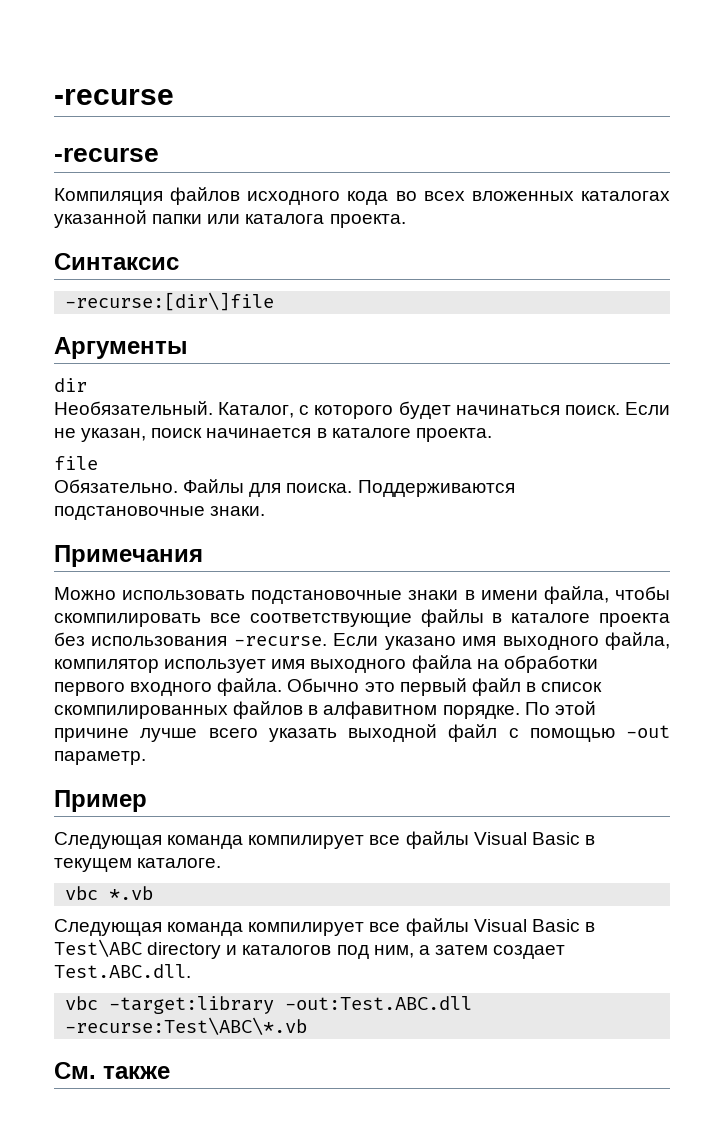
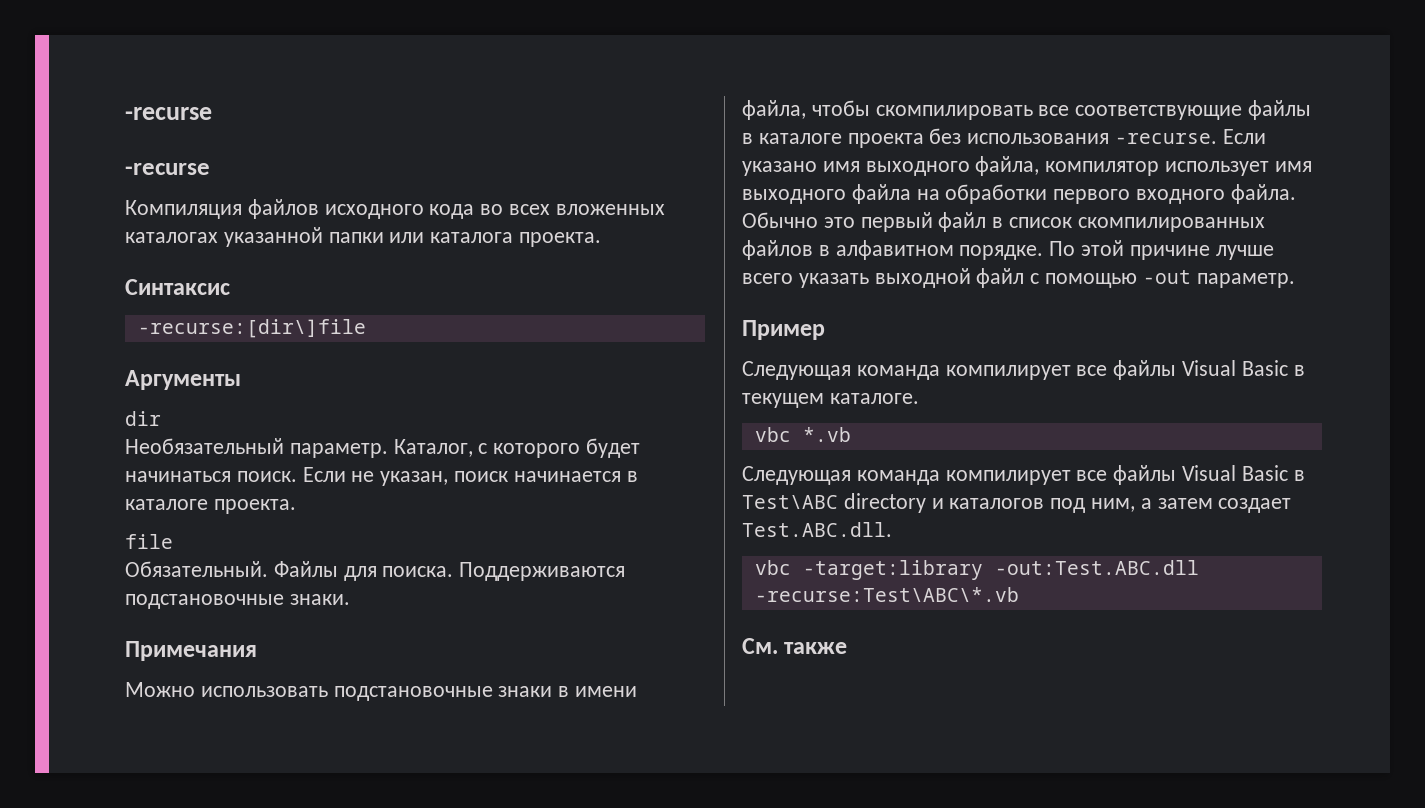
[54,401,213,415] Необязательный. -> [125,438,388,458] Необязательный параметр.
[54,479,178,493] Обязательно. -> [125,561,268,577] Обязательный.

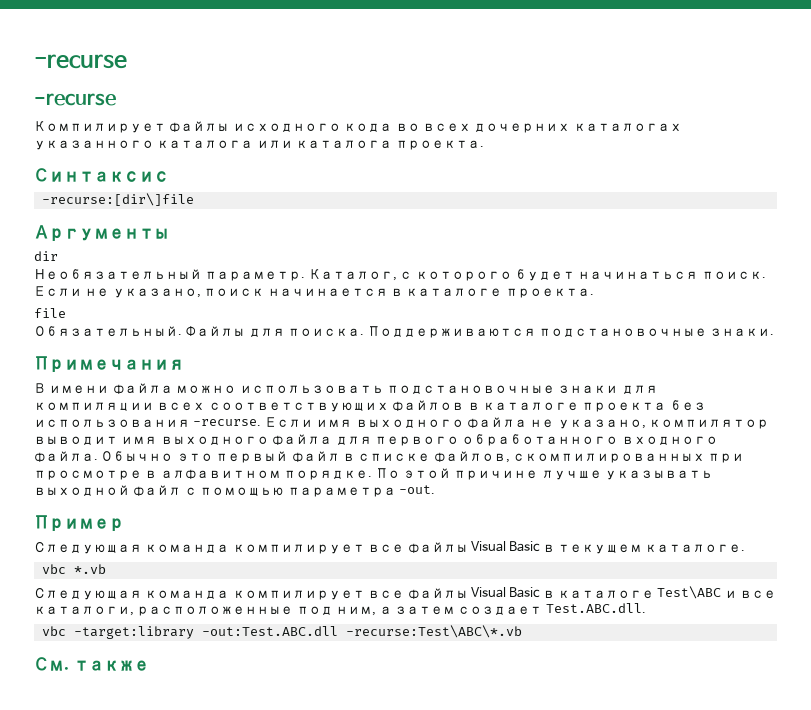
[125,199,319,219] Компиляция файлов -> [34,121,230,133] Компилирует файлы
[555,204,665,215] [125,227,384,247] вложенных каталогах указанной папки -> [474,123,682,133] [34,140,254,150] дочерних каталогах указанного каталога
[380,471,449,486] указан, -> [112,288,201,298] указано,
[125,682,638,701] [742,100,1312,120] Можно использовать подстановочные знаки в имени файла, чтобы скомпилировать все соответствующие файлы -> [34,383,658,394] [34,400,465,412] В имени файла можно использовать подстановочные знаки для компиляции всех соответствующих файлов
[742,156,1312,176] [742,184,1131,204] указано имя выходного файла, компилятор использует имя выходного файла на обработки первого -> [316,417,769,429] [34,434,619,446] имя выходного файла не указано, компилятор выводит имя выходного файла для первого обработанного
[1009,217,1265,232] [742,240,813,260] список скомпилированных файлов -> [358,451,745,463] [34,470,142,480] списке файлов, скомпилированных при просмотре
[742,273,869,288] всего указать -> [605,470,713,480] указывать
[1142,270,1295,288] -out параметр. -> [287,485,435,497] параметра -out.
[742,493,1045,513] Test\ABC directory и каталогов -> [558,586,777,599] [34,606,294,616] каталоге Test\ABC и все каталоги, расположенные

